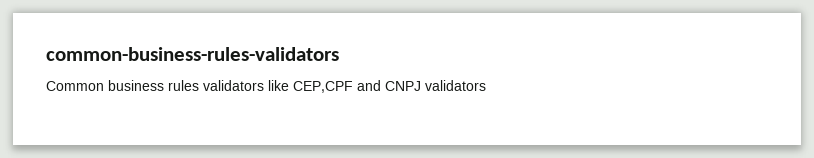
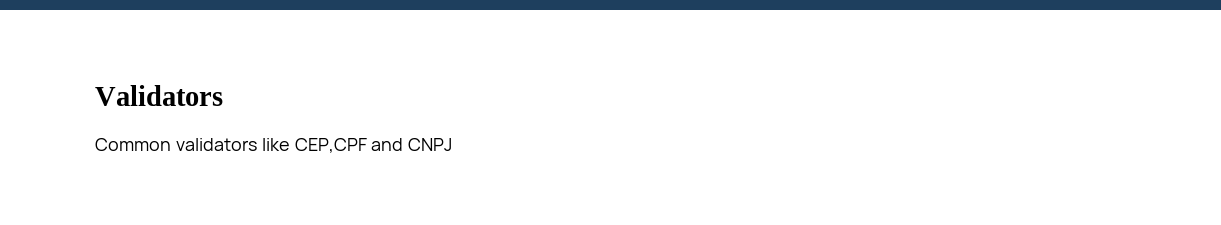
[46,47,339,61] common-business-rules-validators -> [95,85,223,106] Validators
[108,80,199,91] business rules -> (171, 144) none
[425,80,486,91] validators -> (453, 144) none

